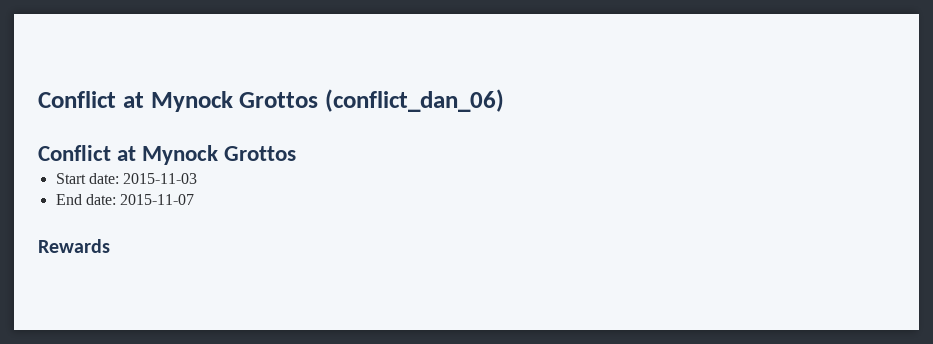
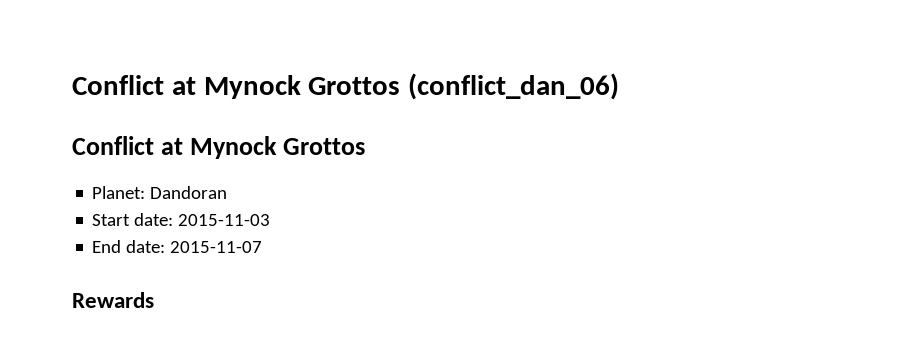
(297, 153) none -> [92,186,228,199] // Planet: Dandoran

